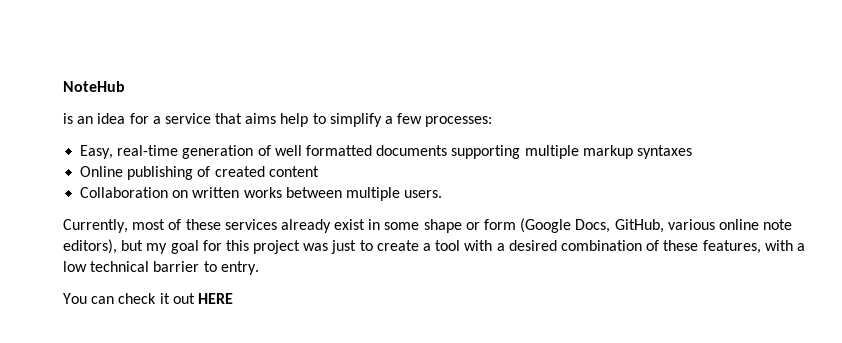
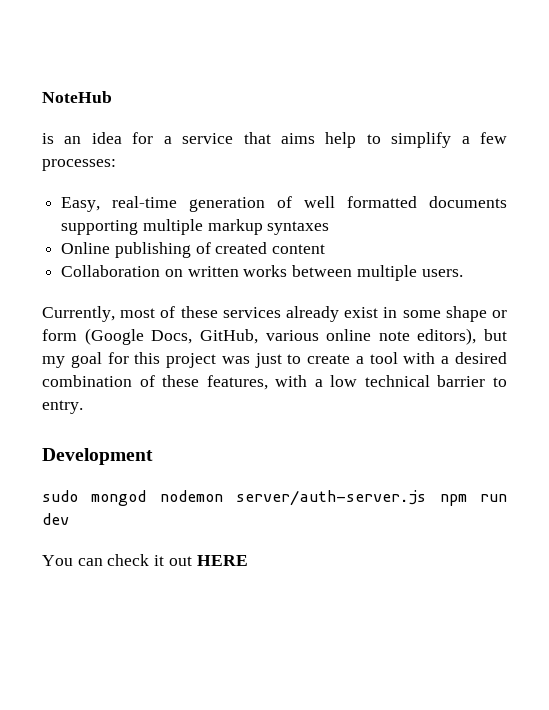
(259, 268) none -> [42,448,153,465] [42,490,507,506] [42,513,69,525] // Development // sudo mongod nodemon server/auth-server.js npm run dev

